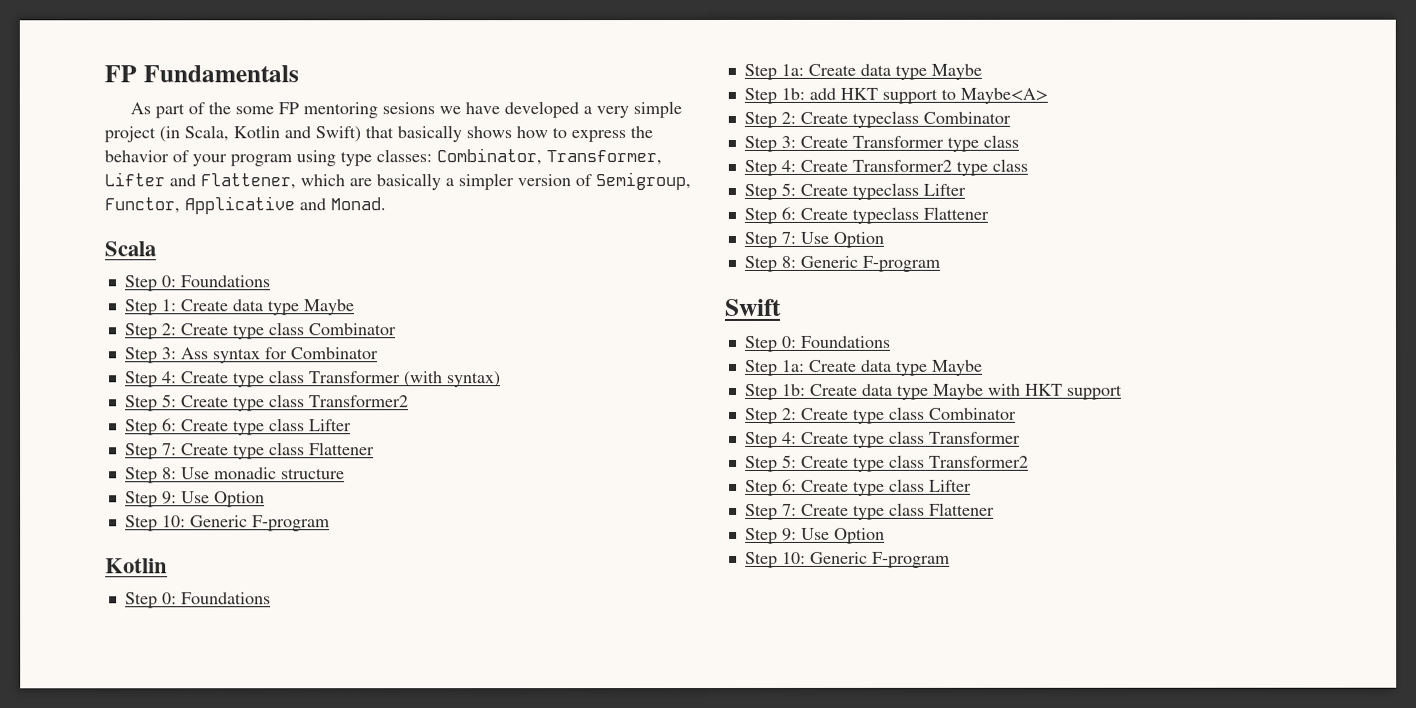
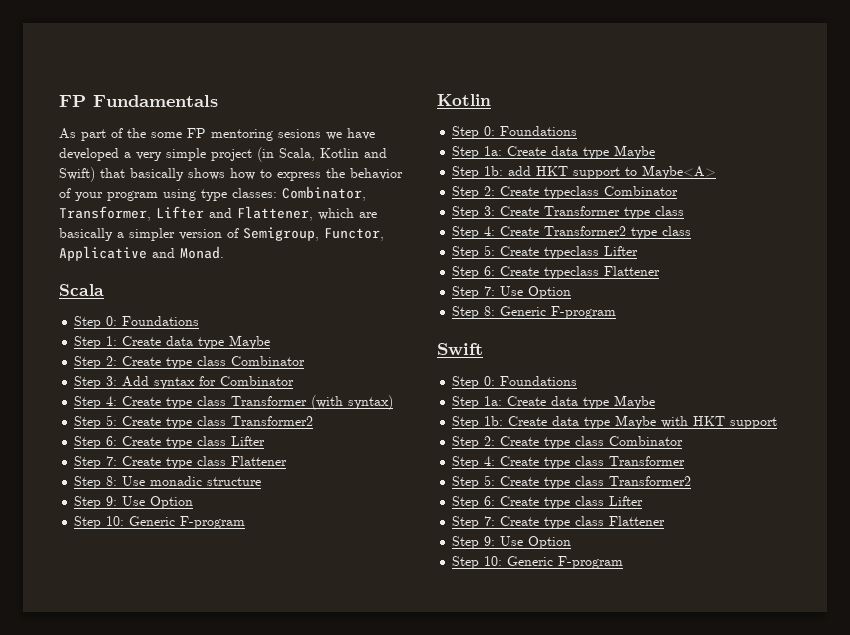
[179,347,209,360] Ass -> [122,376,150,387] Add

